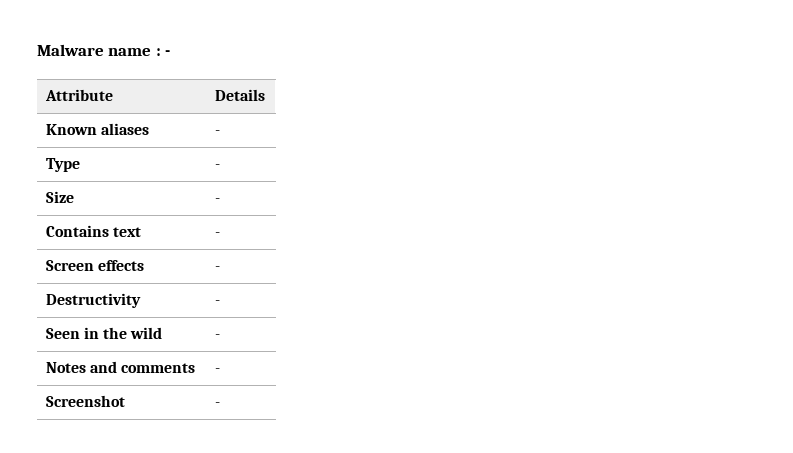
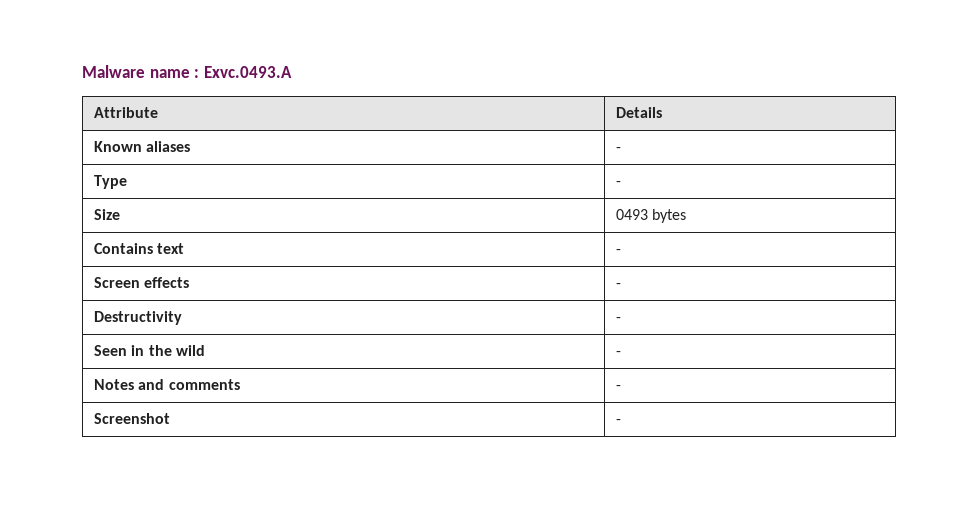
[165,50,171,56] - -> [203,66,292,78] Exvc.0493.A
[214,198,220,203] - -> [615,209,687,223] 0493 bytes

